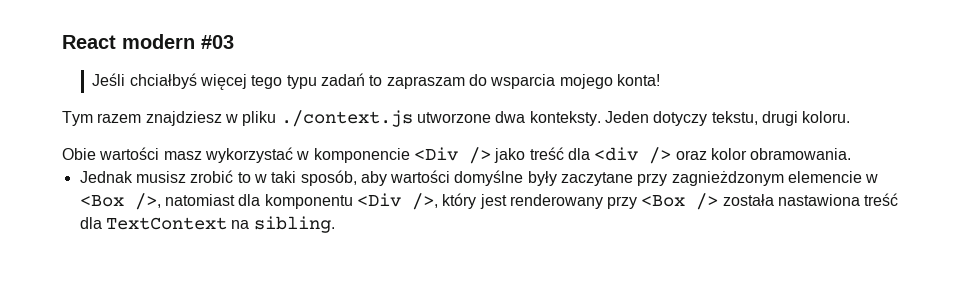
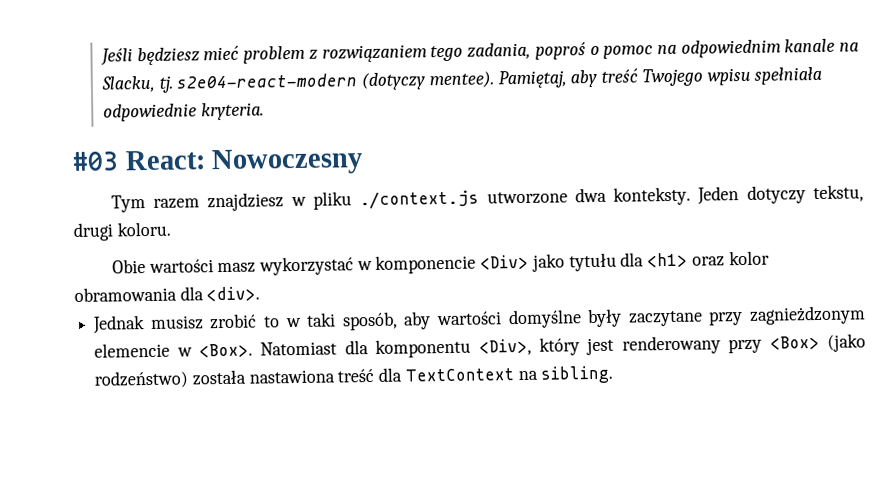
[62,34,234,49] [92,73,660,90] React modern #03 // Jeśli chciałbyś więcej tego typu zadań to zapraszam do wsparcia mojego konta! -> [99,38,860,66] [100,66,823,93] [102,102,264,122] [72,148,364,176] Jeśli będziesz mieć problem z rozwiązaniem tego zadania, poproś o pomoc na odpowiednim kanale na Slacku, tj. s2e04-react-modern (dotyczy mentee). Pamiętaj, aby treść Twojego wpisu spełniała odpowiednie kryteria. // #03 React: Nowoczesny
[413,147,852,164] <Div /> jako treść dla <div /> oraz kolor obramowania. -> [480,250,770,272] [74,286,261,302] <Div> jako tytułu dla <h1> oraz kolor obramowania dla <div>.
[79,193,438,210] <Box />, natomiast dla komponentu <Div />, -> [199,338,532,358] <Box>. Natomiast dla komponentu <Div>,
[641,193,719,210] <Box /> -> [769,333,867,352] [94,370,189,389] <Box> (jako rodzeństwo)

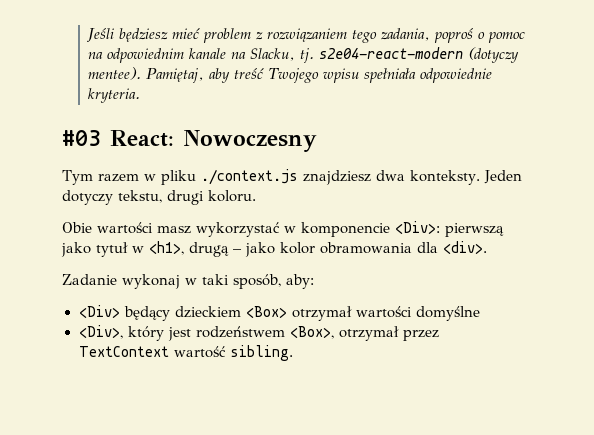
[207,192,285,212] znajdziesz -> (139, 178) none
[486,191,568,205] utworzone -> [302,170,371,185] znajdziesz
[480,250,770,272] [74,286,261,302] [92,305,866,334] [94,333,867,358] [94,367,538,389] <Div> jako tytułu dla <h1> oraz kolor obramowania dla <div>. // Jednak musisz zrobić to w taki sposób, aby wartości domyślne były zaczytane przy zagnieżdzonym elemencie w <Box>. Natomiast dla komponentu <Div>, który jest renderowany przy <Box> (jako rodzeństwo) została nastawiona treść dla TextContext na -> [395,221,504,237] [61,241,487,257] [62,274,314,289] [78,305,480,321] [78,325,439,341] [78,346,226,358] <Div>: pierwszą jako tytuł w <h1>, drugą – jako kolor obramowania dla <div>. // Zadanie wykonaj w taki sposób, aby: // <Div> będący dzieckiem <Box> otrzymał wartości domyślne // <Div>, który jest rodzeństwem <Box>, otrzymał przez TextContext wartość

